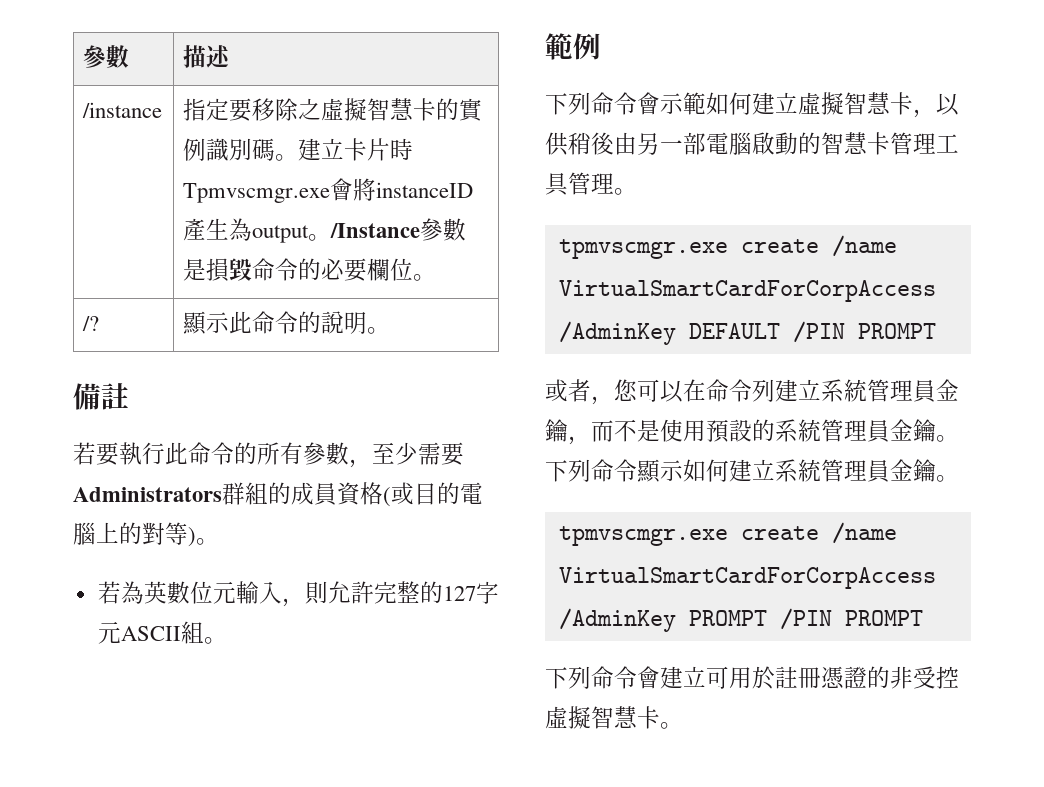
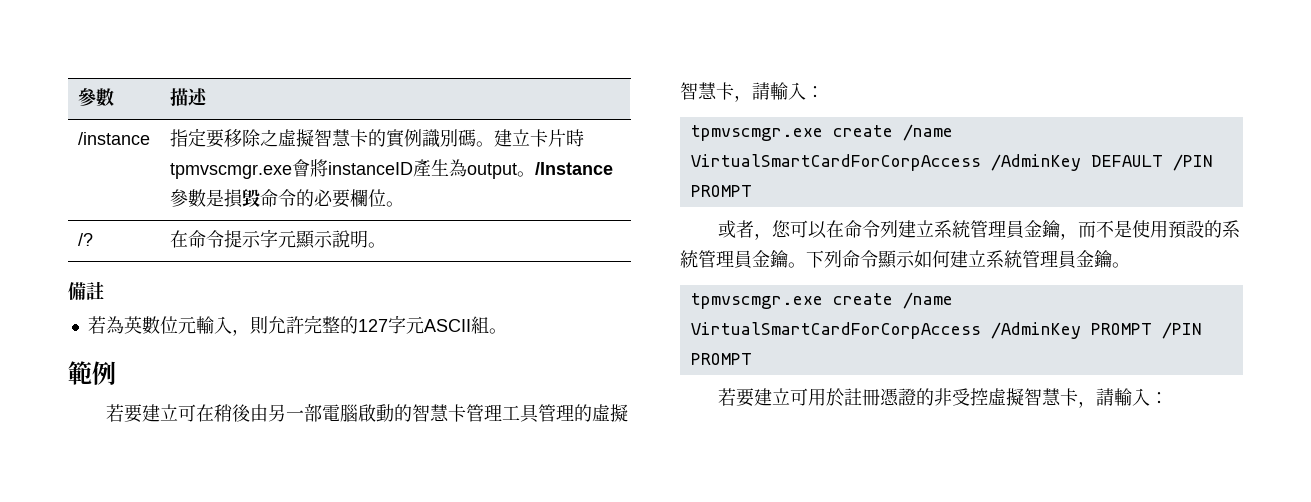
[183,183,331,203] Tpmvscmgr.exe -> [169,163,292,179] tpmvscmgr.exe
[182,311,391,335] [73,383,129,410] [73,442,464,468] [73,482,483,507] [73,522,219,547] 顯示此命令的說明。 // 備註 // 若要執行此命令的所有參數，至少需要Administrators群組的成員資格(或目的電腦上的對等)。 -> [169,229,386,249] [68,281,104,300] 在命令提示字元顯示說明。 // 備註
[545,92,959,118] [545,132,568,156] 下列命令會示範如何建立虛擬智慧卡，以供 -> [105,404,214,423] 若要建立可在
[614,188,637,195] 。 -> [573,404,628,422] [680,82,824,102] 的虛擬智慧卡，請輸入：
[545,666,660,689] 下列命令會 -> [717,388,754,407] 若要
[660,722,683,729] 。 -> [1077,388,1168,408] ，請輸入：

